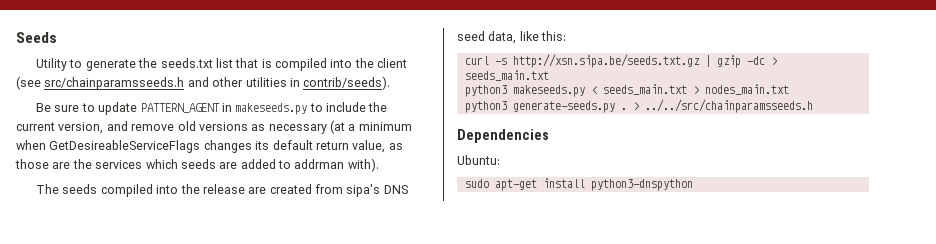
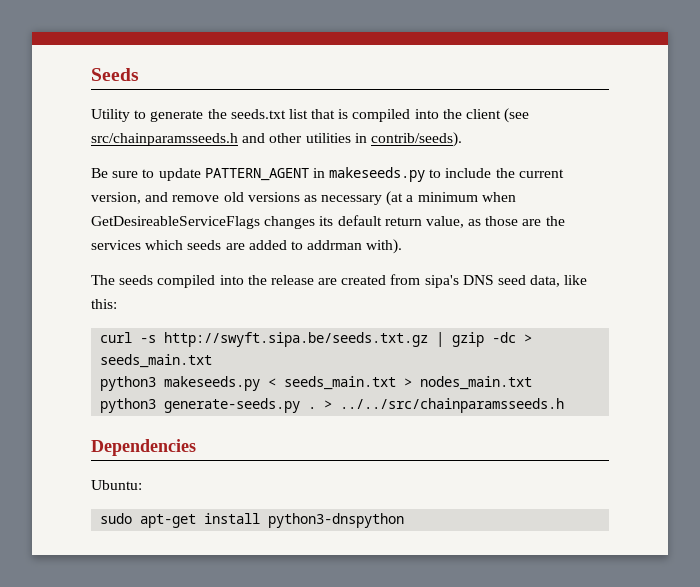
[512,54,700,68] http://xsn.sipa.be/seeds.txt.gz -> [164,332,429,347] http://swyft.sipa.be/seeds.txt.gz

